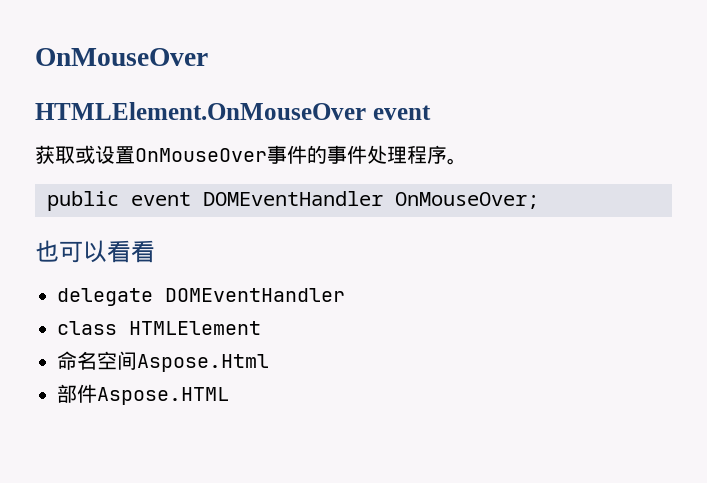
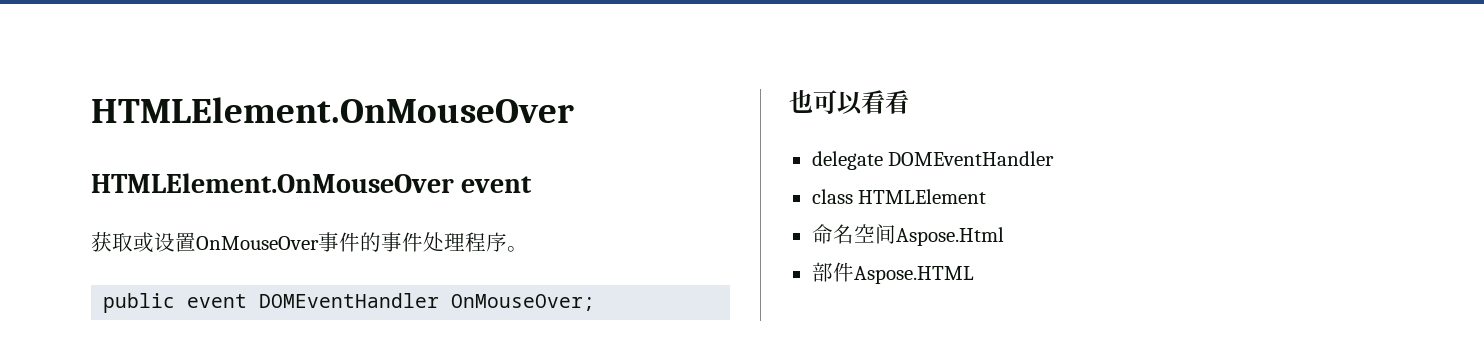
[35,48,208,66] OnMouseOver -> [91,97,574,123] HTMLElement.OnMouseOver

